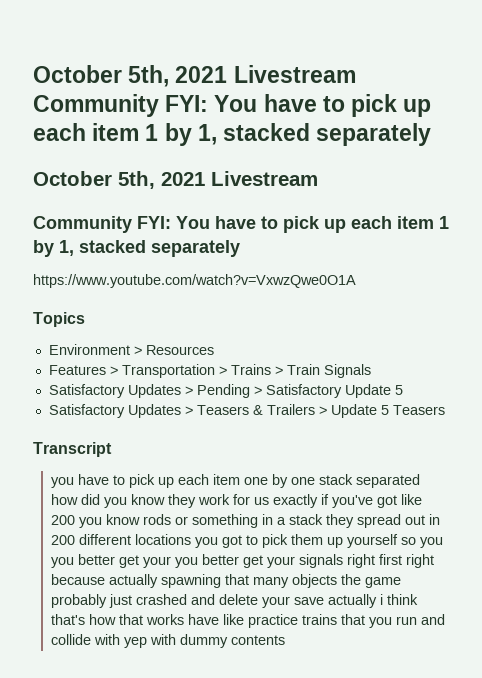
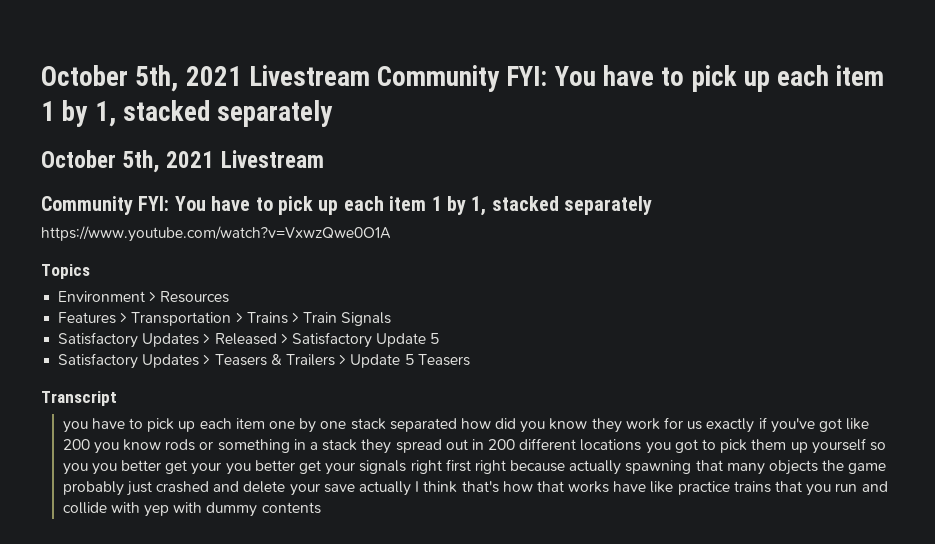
[196,384,250,398] Pending -> [214,333,277,345] Released
[379,594,383,605] i -> [415,481,420,492] I

